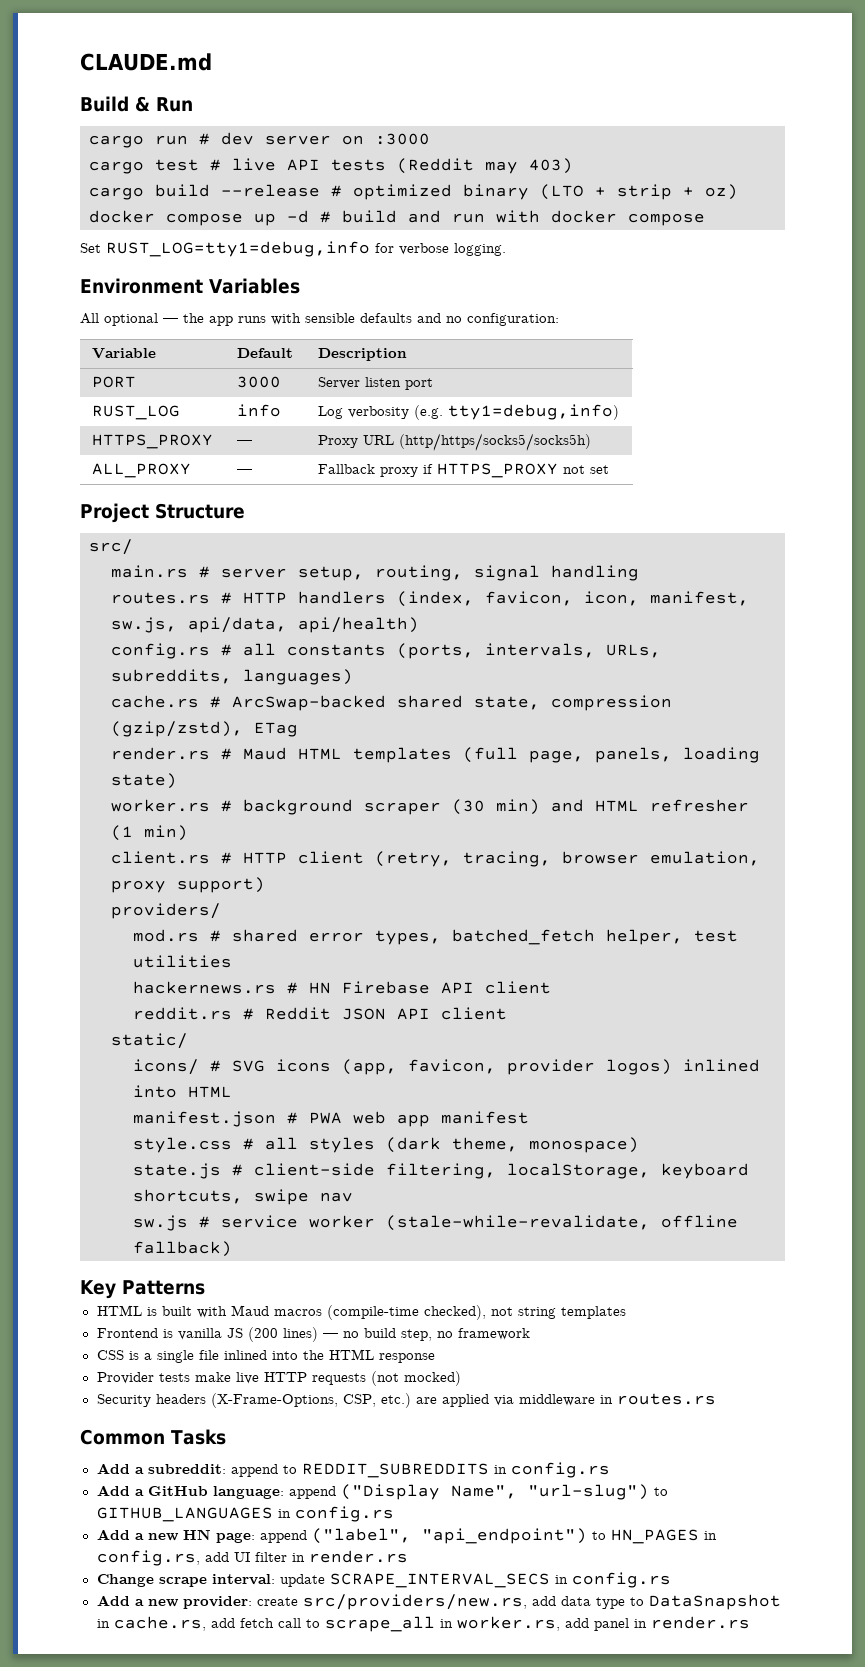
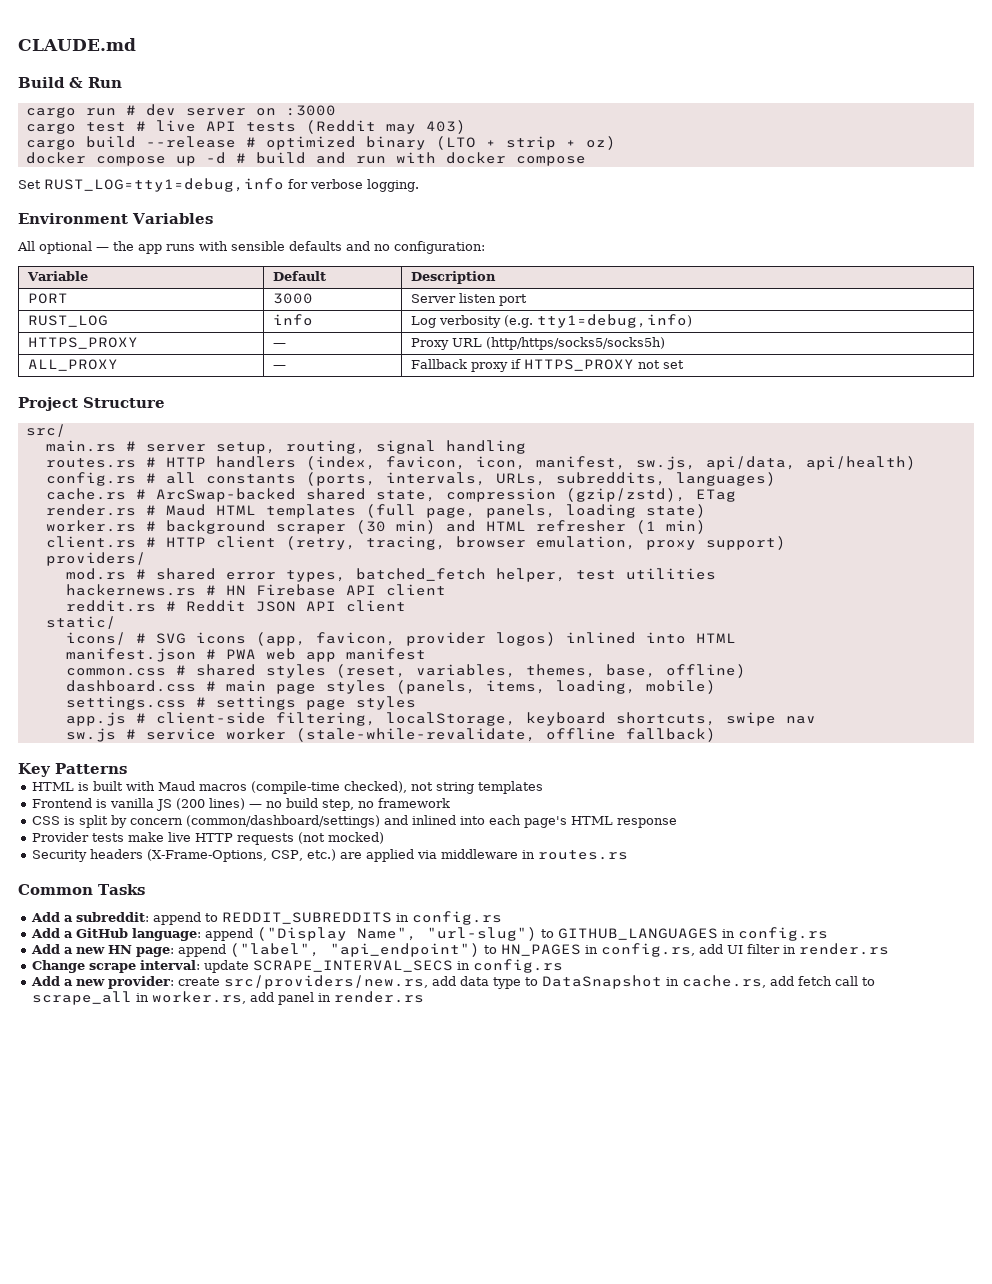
[133,1137,639,1153] [133,1163,221,1179] style.css # all styles (dark theme, monospace) // state.js -> [65,664,746,678] [65,680,716,694] [65,696,416,710] [65,712,126,726] common.css # shared styles (reset, variables, themes, base, offline) // dashboard.css # main page styles (panels, items, loading, mobile) // settings.css # settings page styles // app.js
[143,1350,324,1363] a single file inlined into the -> [79,815,568,828] split by concern (common/dashboard/settings) and inlined into each page's

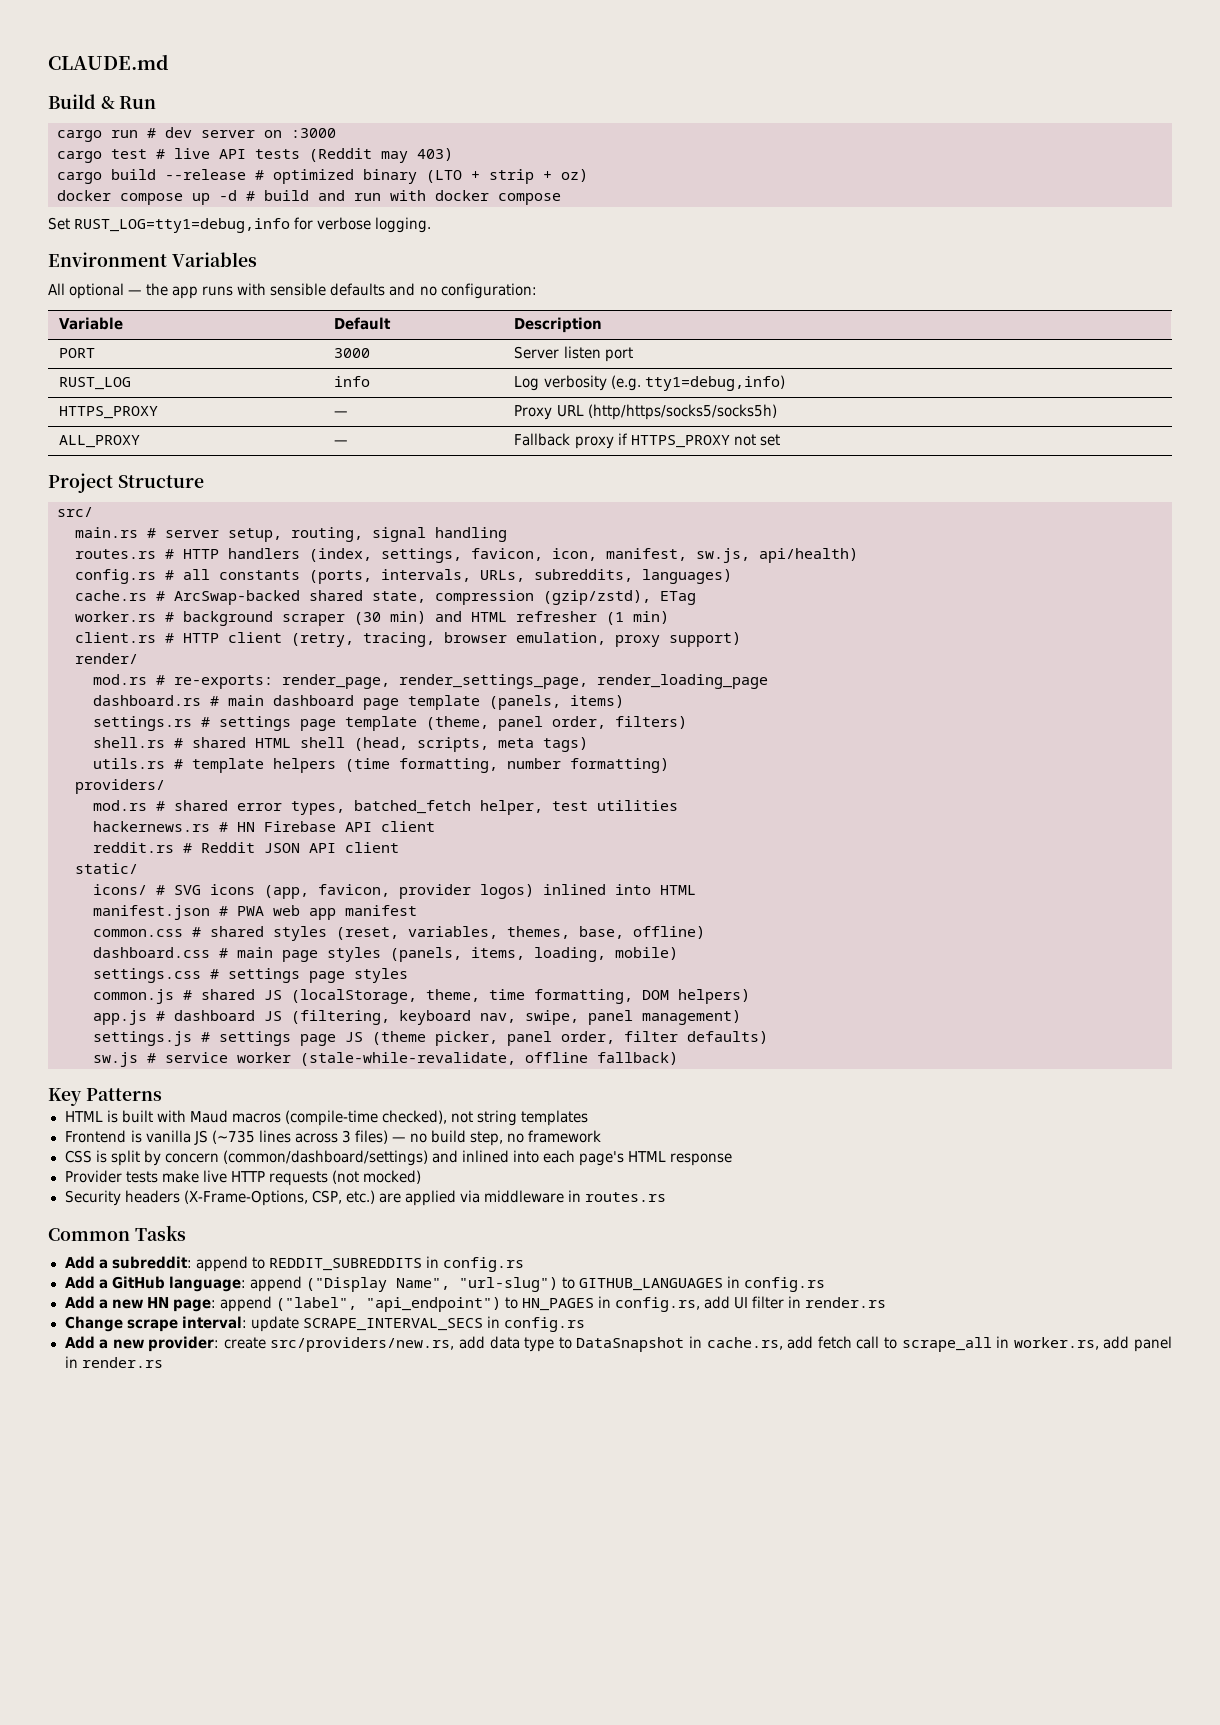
(376, 463) none -> [381,548,462,563] settings,
[705,456,796,470] api/data, -> (750, 555) none
[45,504,706,518] // render.rs # Maud HTML templates (full page, panels, loading state) -> (696, 598) none
(786, 543) none -> [75,653,138,664] [93,674,768,689] [93,695,624,710] [93,716,687,731] [93,737,588,752] [93,758,669,773] // render/ // mod.rs # re-exports: render_page, render_settings_page, render_loading_page // dashboard.rs # main dashboard page template (panels, items) // settings.rs # settings page template (theme, panel order, filters) // shell.rs # shared HTML shell (head, scripts, meta tags) // utils.rs # template helpers (time formatting, number formatting)
[65,712,816,726] app.js # client-side filtering, localStorage, keyboard shortcuts, swipe nav -> [93,989,750,1004] [93,1010,741,1025] [93,1031,768,1046] common.js # shared JS (localStorage, theme, time formatting, DOM helpers) // app.js # dashboard JS (filtering, keyboard nav, swipe, panel management) // settings.js # settings page JS (theme picker, panel order, filter defaults)
[176,798,246,810] (200 lines) -> [211,1130,388,1144] (~735 lines across 3 files)

